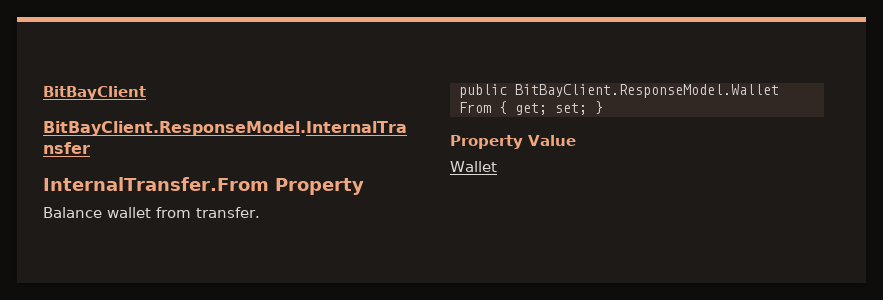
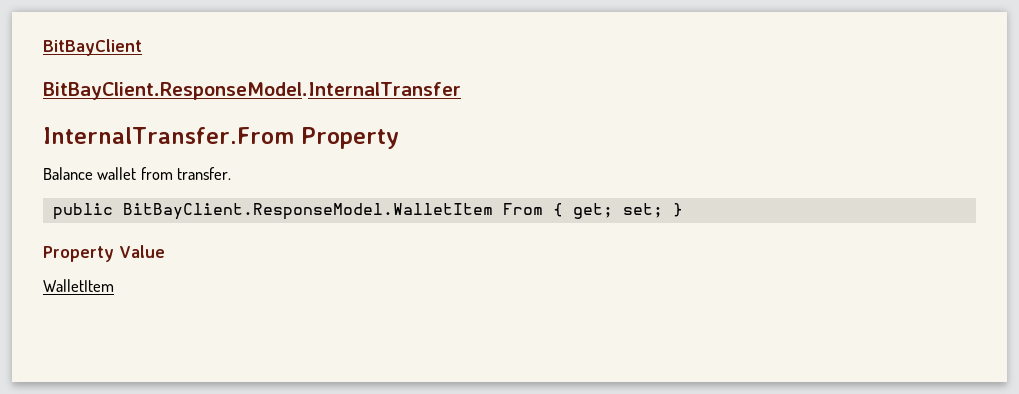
[515,84,779,98] BitBayClient.ResponseModel.Wallet -> [122,203,493,220] BitBayClient.ResponseModel.WalletItem
[450,161,497,172] Wallet -> [43,279,114,292] WalletItem

